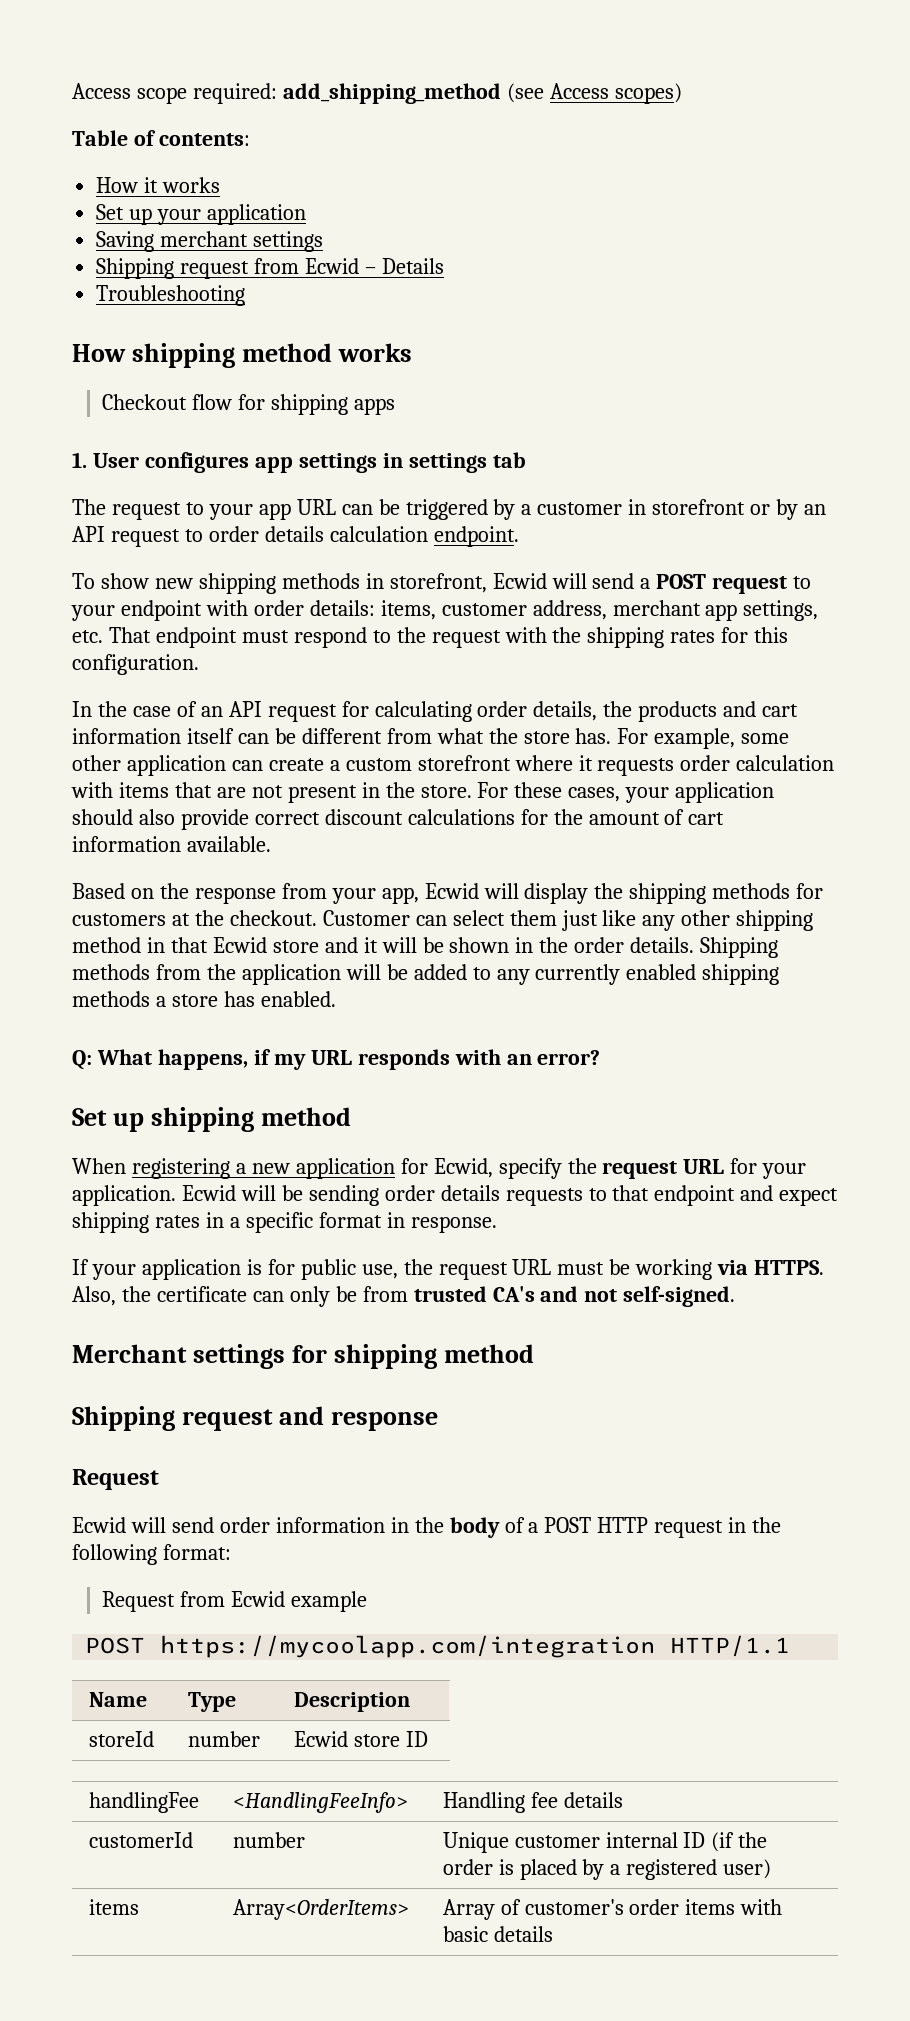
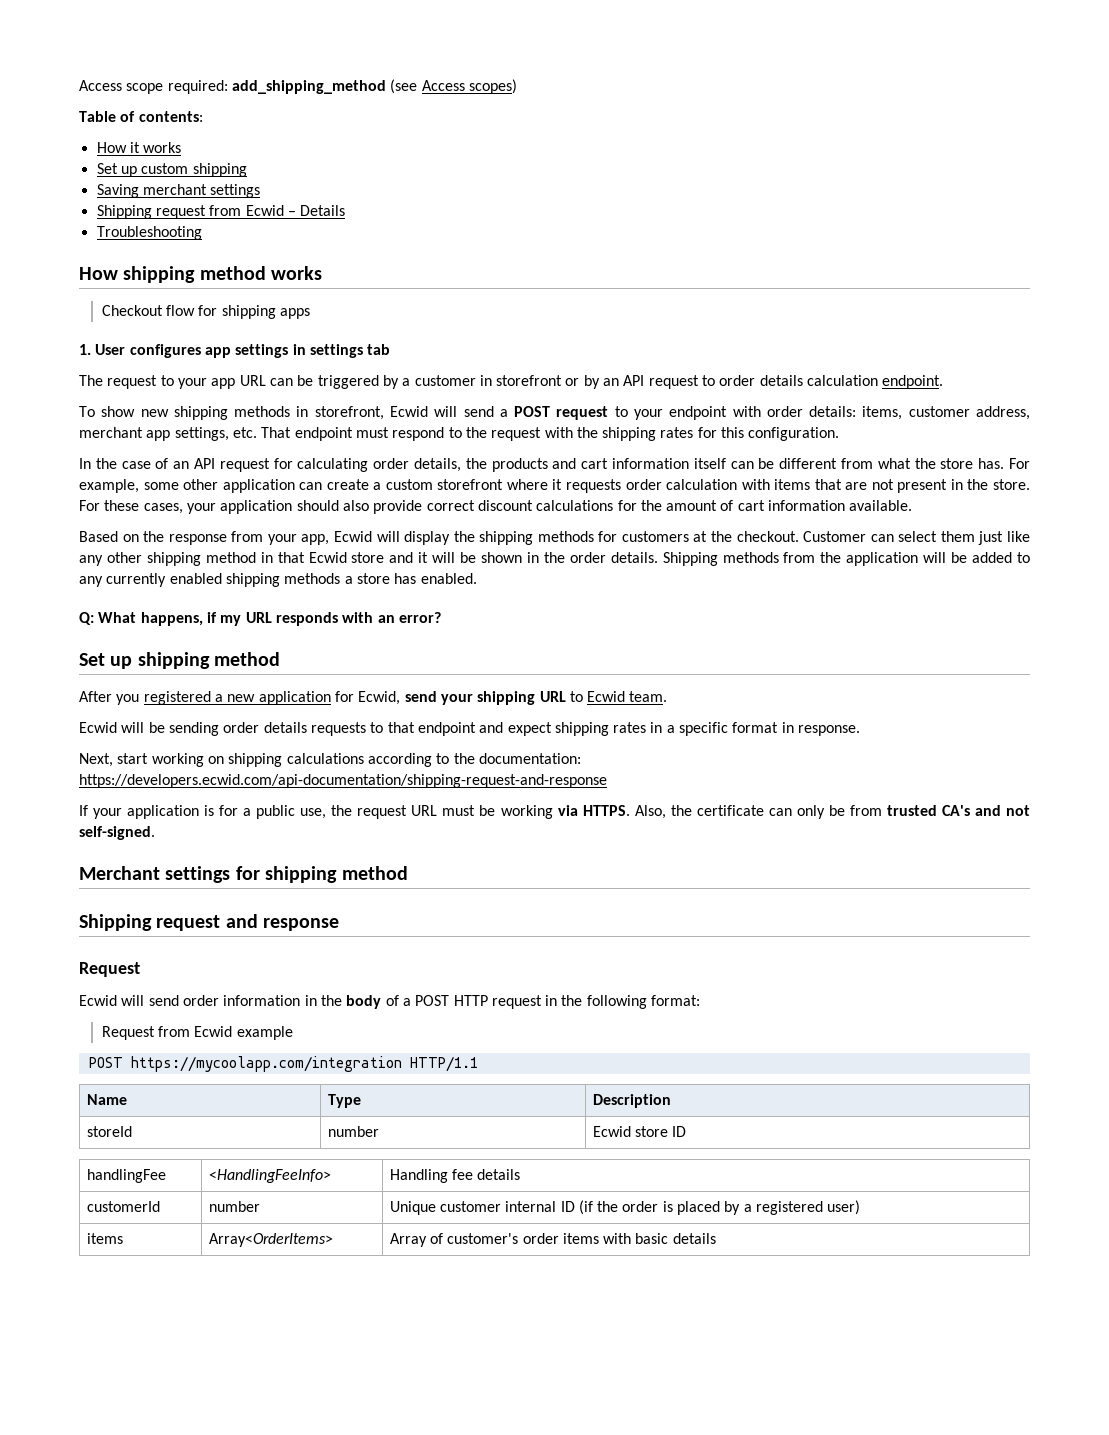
[157,204,307,225] your application -> [141,163,247,177] custom shipping
[72,1158,230,1179] When registering -> [79,691,211,705] After you registered
[498,1158,807,1179] [72,1185,176,1206] specify the request URL for your application. -> [404,691,668,705] send your shipping URL to Ecwid team. //
(497, 1224) none -> [79,753,581,767] [79,774,607,788] // Next, start working on shipping calculations according to the documentation: https://developers.ecwid.com/api-documentation/shipping-request-and-response
(295, 1267) none -> [243,808,252,816] a

